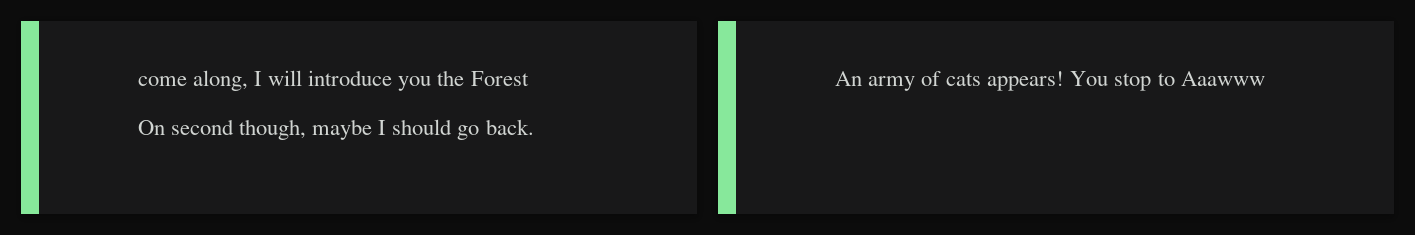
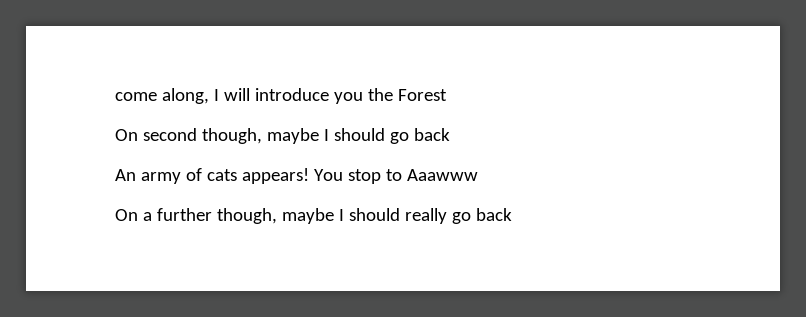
[485,119,534,135] back. -> [413,128,450,141] back
(1265, 78) none -> [115,208,512,224] // On a further though, maybe I should really go back

